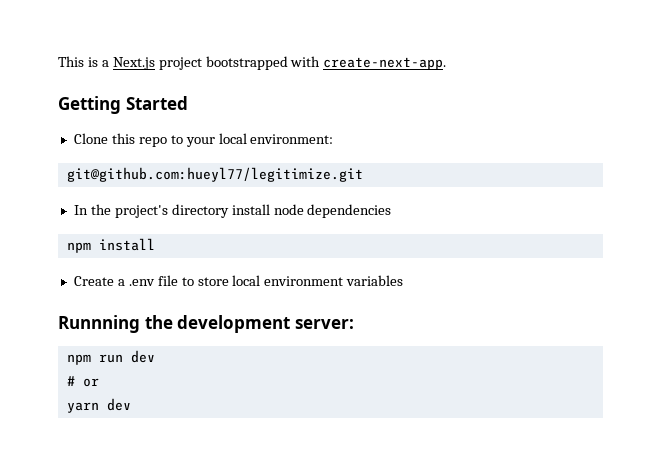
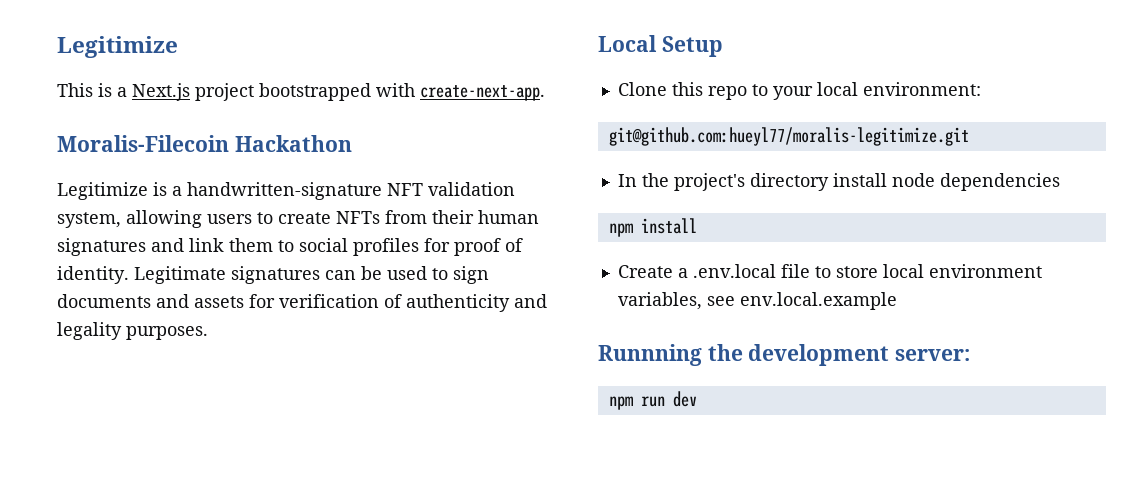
(58, 61) none -> [57,36,178,58] Legitimize //
[58,96,188,114] Getting Started -> [57,135,352,152] [57,182,515,200] [57,210,539,228] [57,238,523,256] [57,266,489,284] [57,294,547,312] [57,322,208,340] [598,35,723,57] Moralis-Filecoin Hackathon // Legitimize is a handwritten-signature NFT validation system, allowing users to create NFTs from their human signatures and link them to social profiles for proof of identity. Legitimate signatures can be used to sign documents and assets for verification of authenticity and legality purposes. // Local Setup
[66,167,363,182] git@github.com:hueyl77/legitimize.git -> [608,127,969,146] git@github.com:hueyl77/moralis-legitimize.git
[128,279,155,286] .env -> [692,264,776,278] .env.local
[346,275,404,286] variables -> [617,292,897,310] variables, see env.local.example
[66,376,99,387] [66,398,131,413] // # or // yarn dev -> (697, 399) none

